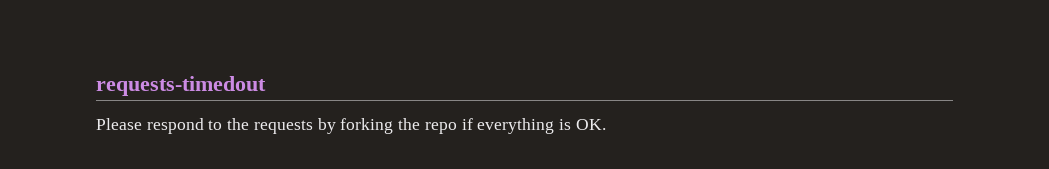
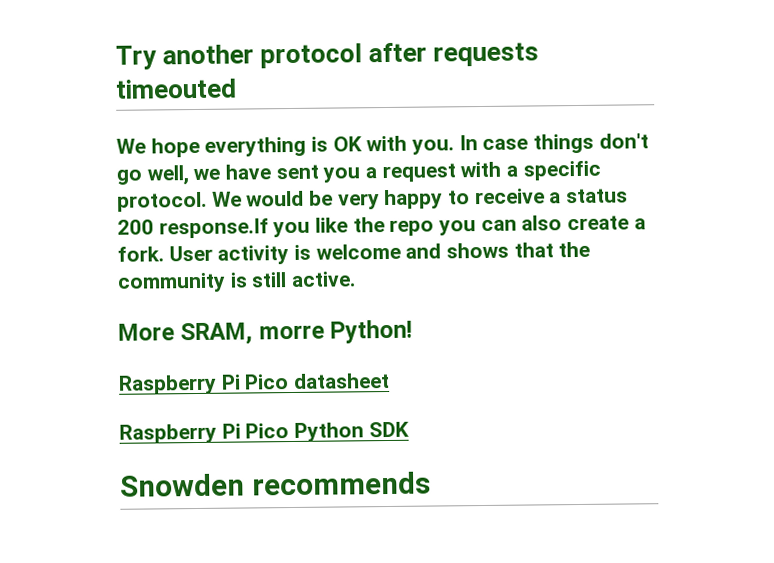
[96,76,266,96] [96,118,606,134] requests-timedout // Please respond to the requests by forking the repo if everything is OK. -> [115,42,540,70] [115,78,237,99] [116,133,649,158] [116,160,601,186] [117,188,629,212] [117,215,646,239] [117,241,591,265] [117,271,357,293] [118,319,414,346] [118,372,391,395] [119,421,410,444] [120,471,431,497] Try another protocol after requests timeouted // We hope everything is OK with you. In case things don't go well, we have sent you a request with a specific protocol. We would be very happy to receive a status 200 response.If you like the repo you can also create a fork. User activity is welcome and shows that the community is still active. // More SRAM, morre Python! // Raspberry Pi Pico datasheet // Raspberry Pi Pico Python SDK // Snowden recommends

